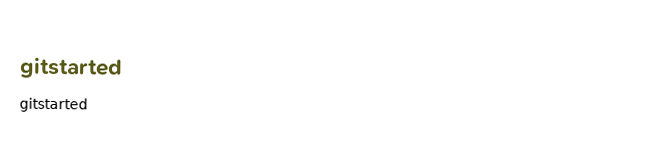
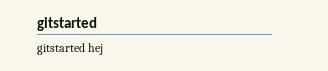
(88, 105) none -> [88,43,104,55] hej

